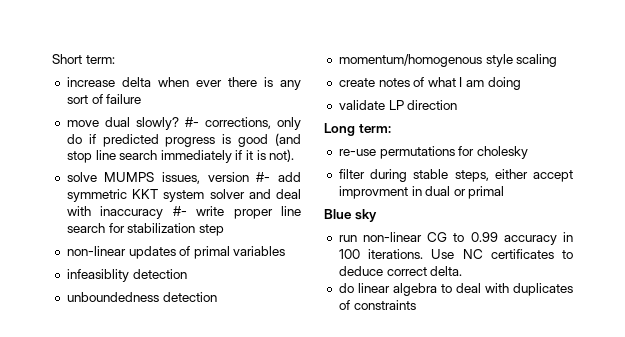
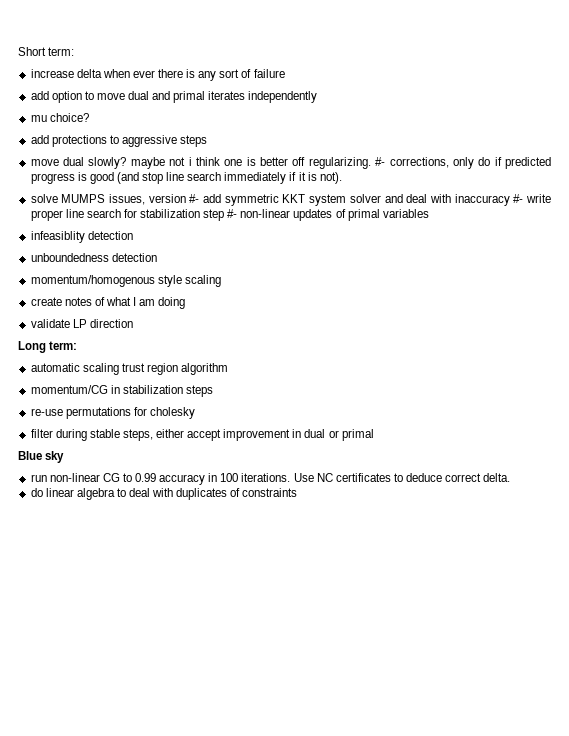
[66,117,179,130] move dual slowly? -> [30,91,318,103] [30,113,89,122] [30,135,208,147] [30,157,371,169] add option to move dual and primal iterates independently // mu choice? // add protections to aggressive steps // move dual slowly? maybe not i think one is better off regularizing.
(224, 230) // -> [227,209,238,218] #-
(391, 128) none -> [30,363,229,375] [30,385,213,397] // automatic scaling trust region algorithm // momentum/CG in stabilization steps
[338,186,408,199] improvment -> [223,429,291,441] improvement

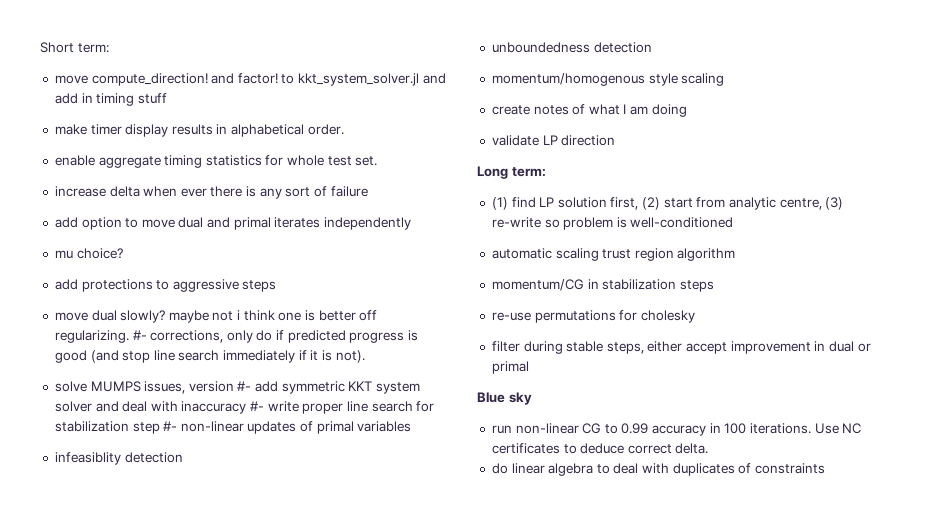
(75, 51) none -> [54,73,446,86] [54,93,167,106] [54,124,344,137] [54,155,378,168] // move compute_direction! and factor! to kkt_system_solver.jl and add in timing stuff // make timer display results in alphabetical order. // enable aggregate timing statistics for whole test set.
(78, 345) none -> [491,197,844,210] [491,217,734,230] // (1) find LP solution first, (2) start from analytic centre, (3) re-write so problem is well-conditioned

